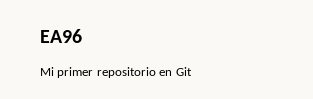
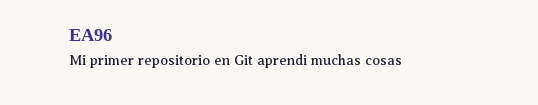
(192, 71) none -> [257,54,402,68] aprendi muchas cosas

